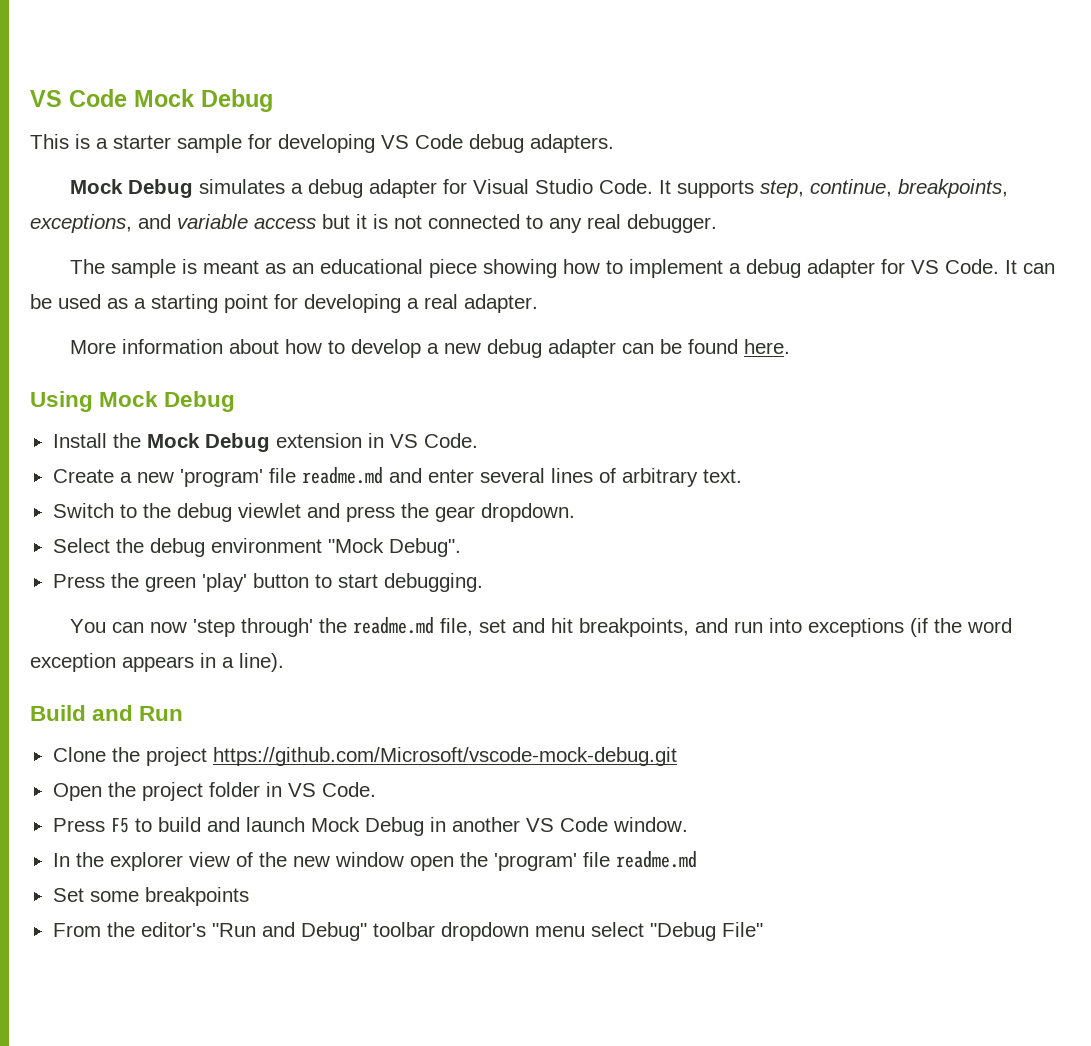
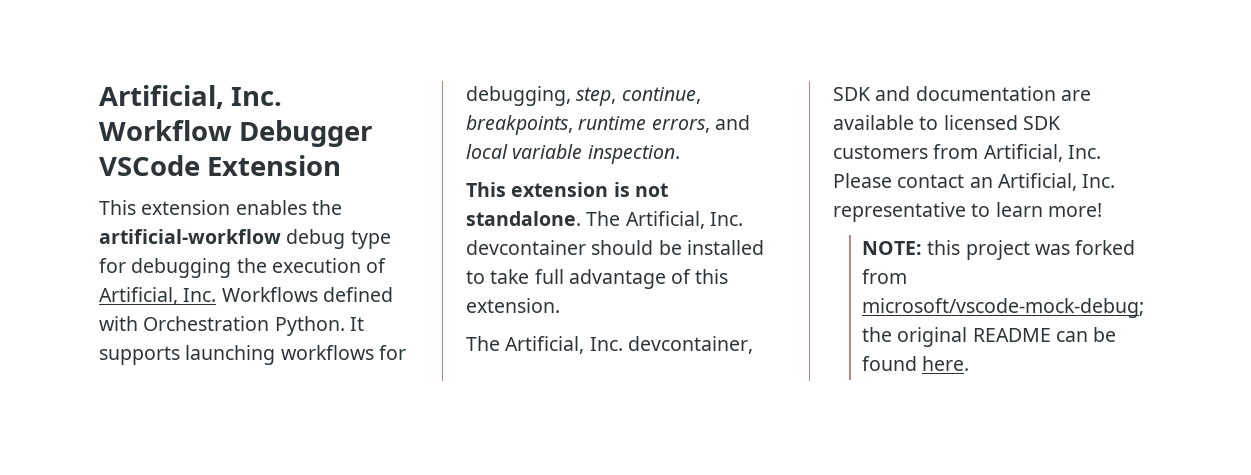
[30,89,273,112] [30,134,614,153] [70,179,1009,198] [30,214,717,233] [70,259,1056,278] [30,294,538,313] [70,339,791,358] [30,391,236,412] [52,433,478,452] [52,467,742,487] [52,503,575,522] [52,538,461,557] [52,573,483,592] [70,617,1013,637] [30,653,284,672] [30,705,184,721] [52,747,677,766] [52,782,376,801] [52,817,688,836] [52,851,697,871] [52,887,249,906] [52,922,763,941] VS Code Mock Debug // This is a starter sample for developing VS Code debug adapters. // Mock Debug simulates a debug adapter for Visual Studio Code. It supports step, continue, breakpoints, exceptions, and variable access but it is not connected to any real debugger. // The sample is meant as an educational piece showing how to implement a debug adapter for VS Code. It can be used as a starting point for developing a real adapter. // More information about how to develop a new debug adapter can be found here. // Using Mock Debug // Install the Mock Debug extension in VS Code. // Create a new 'program' file readme.md and enter several lines of arbitrary text. // Switch to the debug viewlet and press the gear dropdown. // Select the debug environment "Mock Debug". // Press the green 'play' button to start debugging. // You can now 'step through' the readme.md file, set and hit breakpoints, and run into exceptions (if the word exception appears in a line). // Build and Run // Clone the project https://github.com/Microsoft/vscode-mock-debug.git // Open the project folder in VS Code. // Press F5 to build and launch Mock Debug in another VS Code window. // In the explorer view of the new window open the 'program' file readme.md // Set some breakpoints // From the editor's "Run and Debug" toolbar dropdown menu select "Debug File" -> [99,85,283,109] [99,120,373,147] [99,155,342,176] [99,200,342,215] [99,229,391,249] [99,258,387,278] [99,287,393,305] [99,316,364,336] [99,345,406,365] [466,86,701,106] [466,115,750,135] [466,144,680,164] [466,182,668,197] [466,211,743,229] [466,240,764,255] [466,269,729,289] [466,298,560,313] [466,336,753,354] [833,86,1091,101] [833,115,1061,130] [833,144,1101,162] [833,173,1116,191] [833,202,1102,222] [862,240,1136,260] [862,269,908,284] [862,298,1145,318] [862,327,1117,347] [862,356,970,371] Artificial, Inc. Workflow Debugger VSCode Extension // This extension enables the artificial-workflow debug type for debugging the execution of Artificial, Inc. Workflows defined with Orchestration Python. It supports launching workflows for debugging, step, continue, breakpoints, runtime errors, and local variable inspection. // This extension is not standalone. The Artificial, Inc. devcontainer should be installed to take full advantage of this extension. // The Artificial, Inc. devcontainer, SDK and documentation are available to licensed SDK customers from Artificial, Inc. Please contact an Artificial, Inc. representative to learn more! // NOTE: this project was forked from microsoft/vscode-mock-debug; the original README can be found here.

